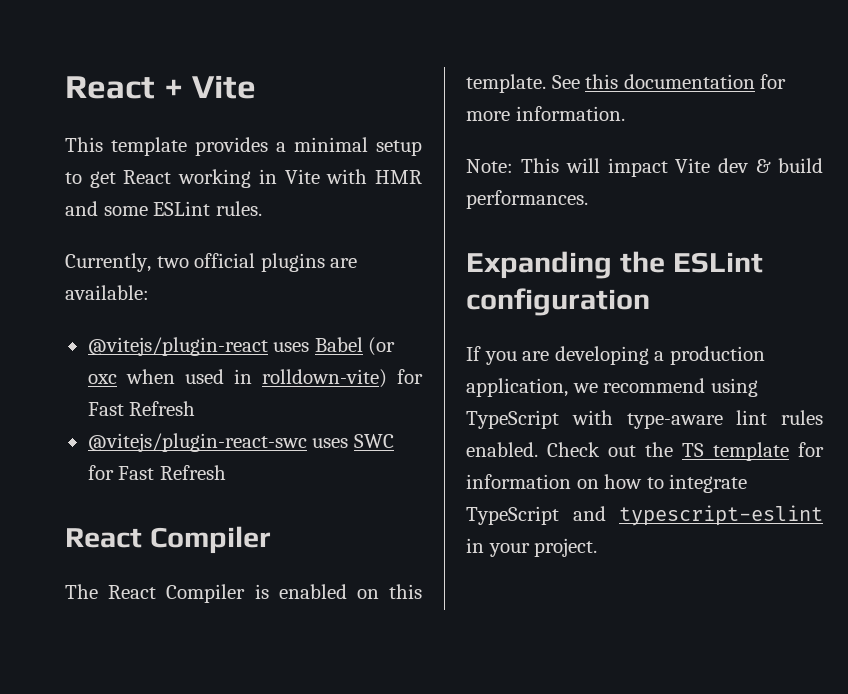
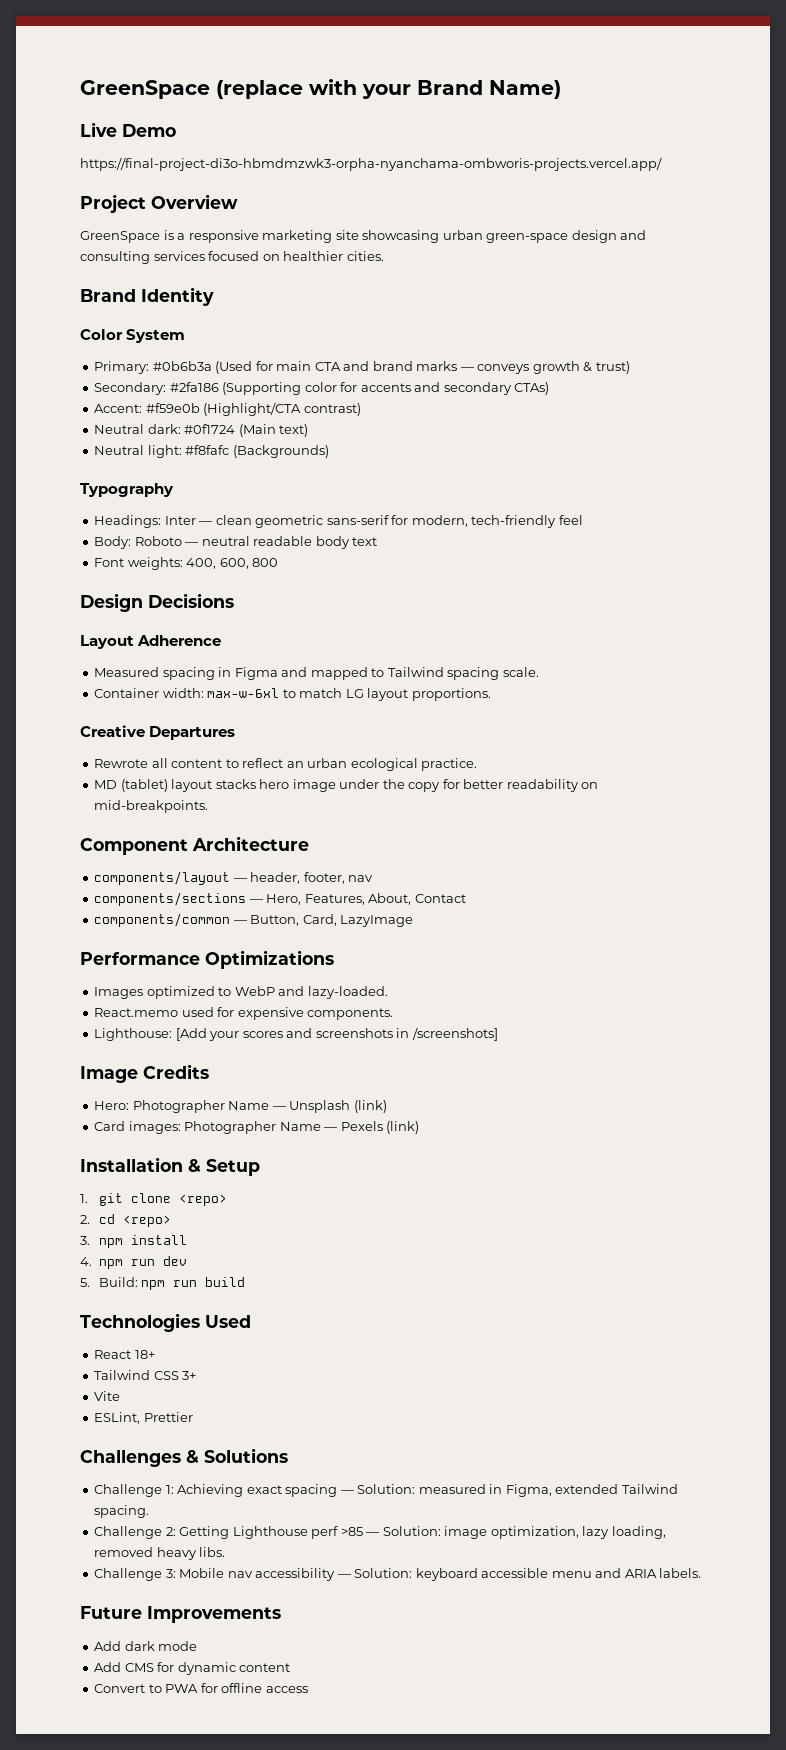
[65,75,257,99] [65,137,422,156] [65,169,422,188] [65,201,262,216] [65,253,358,272] [65,285,149,300] [87,337,396,356] [87,369,423,388] [87,401,196,416] [87,433,394,452] [87,465,226,480] [65,526,271,554] [65,584,423,603] [466,74,787,93] [466,106,625,121] [466,158,823,177] [466,190,588,209] [466,251,763,279] [466,288,650,316] [466,346,765,365] [466,378,758,397] [466,410,823,429] [466,442,824,461] [466,474,748,493] [466,505,823,526] [466,538,598,557] React + Vite // This template provides a minimal setup to get React working in Vite with HMR and some ESLint rules. // Currently, two official plugins are available: // @vitejs/plugin-react uses Babel (or oxc when used in rolldown-vite) for Fast Refresh // @vitejs/plugin-react-swc uses SWC for Fast Refresh // React Compiler // The React Compiler is enabled on this template. See this documentation for more information. // Note: This will impact Vite dev & build performances. // Expanding the ESLint configuration // If you are developing a production application, we recommend using TypeScript with type-aware lint rules enabled. Check out the TS template for information on how to integrate TypeScript and typescript-eslint in your project. -> [80,79,561,99] [80,122,176,137] [80,157,662,171] [80,194,238,213] [80,230,647,243] [80,251,384,264] [80,287,214,306] [80,329,186,343] [94,361,630,374] [94,382,550,395] [94,402,361,416] [94,424,309,437] [94,445,329,458] [80,483,174,497] [94,515,583,528] [94,536,378,549] [94,557,279,570] [80,593,234,612] [80,635,222,649] [94,667,539,680] [94,688,491,701] [80,725,236,740] [94,758,478,771] [94,779,599,792] [94,800,209,813] [80,836,309,855] [94,871,374,885] [94,892,466,906] [94,913,414,927] [80,950,334,969] [94,986,388,999] [94,1007,394,1020] [94,1027,498,1041] [80,1064,209,1083] [94,1100,387,1113] [94,1121,420,1134] [80,1157,260,1176] [80,1193,227,1206] [80,1214,171,1227] [80,1235,187,1248] [80,1256,187,1269] [80,1277,246,1290] [80,1313,251,1332] [94,1350,155,1359] [94,1370,197,1380] [94,1391,121,1401] [94,1412,193,1424] [80,1448,288,1467] [94,1484,678,1497] [94,1505,150,1518] [94,1526,666,1539] [94,1547,226,1560] [94,1568,702,1581] [80,1606,281,1623] [94,1641,198,1651] [94,1662,291,1675] [94,1683,308,1693] GreenSpace (replace with your Brand Name) // Live Demo // https://final-project-di3o-hbmdmzwk3-orpha-nyanchama-ombworis-projects.vercel.app/ // Project Overview // GreenSpace is a responsive marketing site showcasing urban green-space design and consulting services focused on healthier cities. // Brand Identity // Color System // Primary: #0b6b3a (Used for main CTA and brand marks — conveys growth & trust) // Secondary: #2fa186 (Supporting color for accents and secondary CTAs) // Accent: #f59e0b (Highlight/CTA contrast) // Neutral dark: #0f1724 (Main text) // Neutral light: #f8fafc (Backgrounds) // Typography // Headings: Inter — clean geometric sans-serif for modern, tech-friendly feel // Body: Roboto — neutral readable body text // Font weights: 400, 600, 800 // Design Decisions // Layout Adherence // Measured spacing in Figma and mapped to Tailwind spacing scale. // Container width: max-w-6xl to match LG layout proportions. // Creative Departures // Rewrote all content to reflect an urban ecological practice. // MD (tablet) layout stacks hero image under the copy for better readability on mid-breakpoints. // Component Architecture // components/layout — header, footer, nav // components/sections — Hero, Features, About, Contact // components/common — Button, Card, LazyImage // Performance Optimizations // Images optimized to WebP and lazy-loaded. // React.memo used for expensive components. // Lighthouse: [Add your scores and screenshots in /screenshots] // Image Credits // Hero: Photographer Name — Unsplash (link) // Card images: Photographer Name — Pexels (link) // Installation & Setup // 1. git clone <repo> // 2. cd <repo> // 3. npm install // 4. npm run dev // 5. Build: npm run build // Technologies Used // React 18+ // Tailwind CSS 3+ // Vite // ESLint, Prettier // Challenges & Solutions // Challenge 1: Achieving exact spacing — Solution: measured in Figma, extended Tailwind spacing. // Challenge 2: Getting Lighthouse perf >85 — Solution: image optimization, lazy loading, removed heavy libs. // Challenge 3: Mobile nav accessibility — Solution: keyboard accessible menu and ARIA labels. // Future Improvements // Add dark mode // Add CMS for dynamic content // Convert to PWA for offline access

